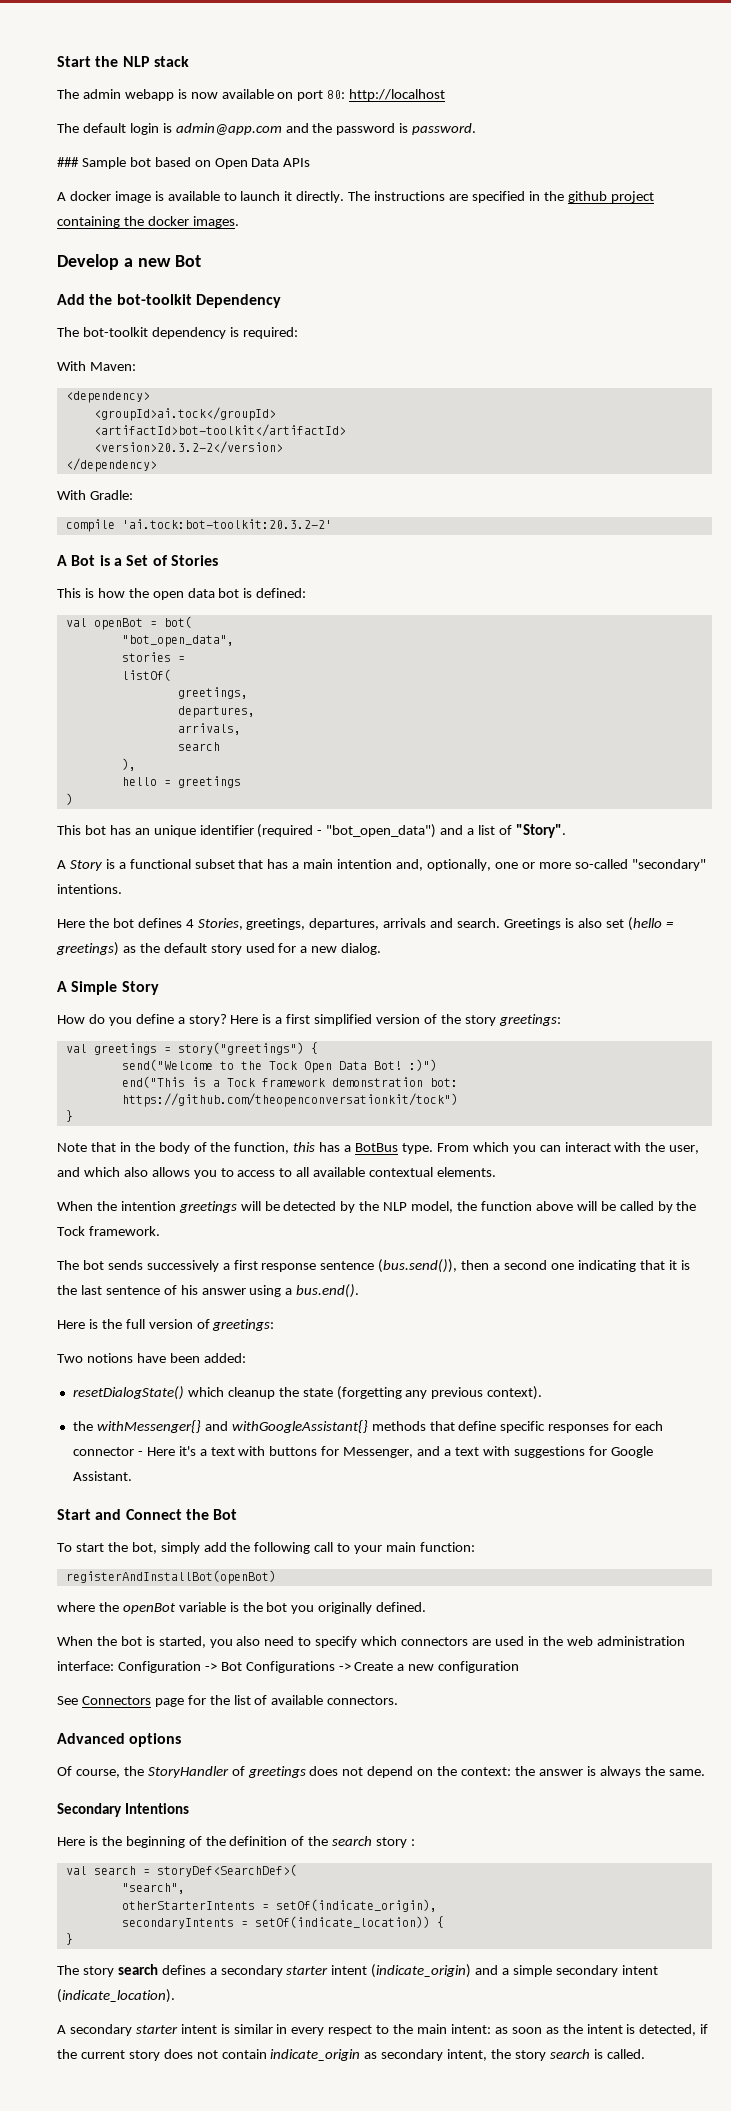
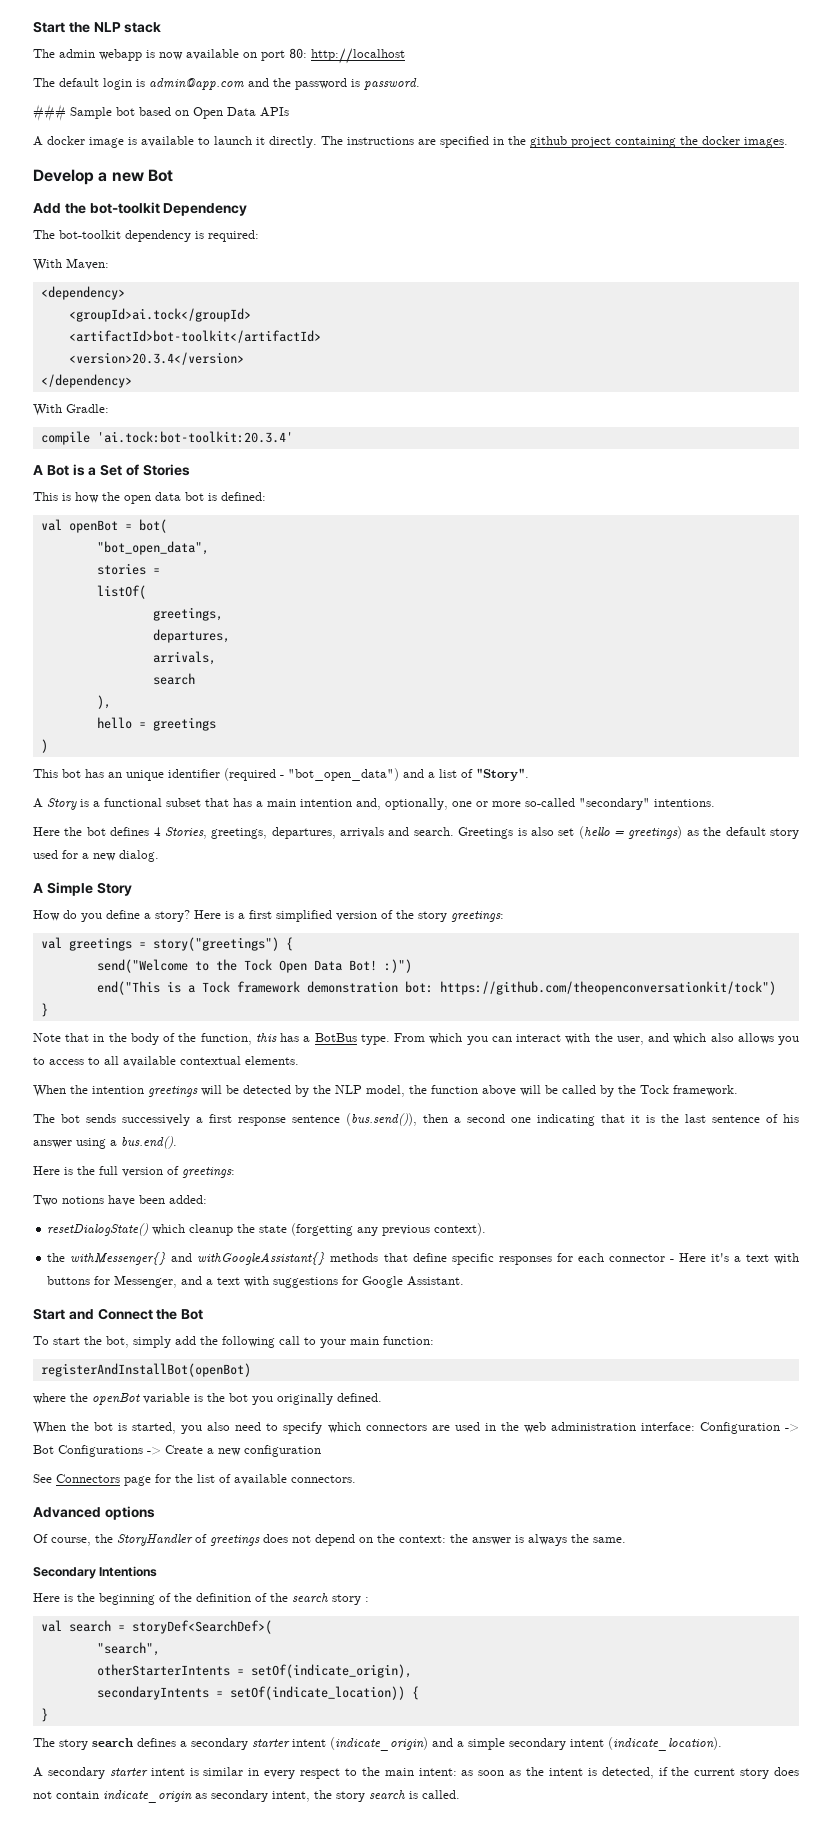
[93,441,283,454] <version>20.3.2-2</version> -> [68,352,244,365] <version>20.3.4</version>
[121,519,332,529] 'ai.tock:bot-toolkit:20.3.2-2' -> [96,431,293,443] 'ai.tock:bot-toolkit:20.3.4'

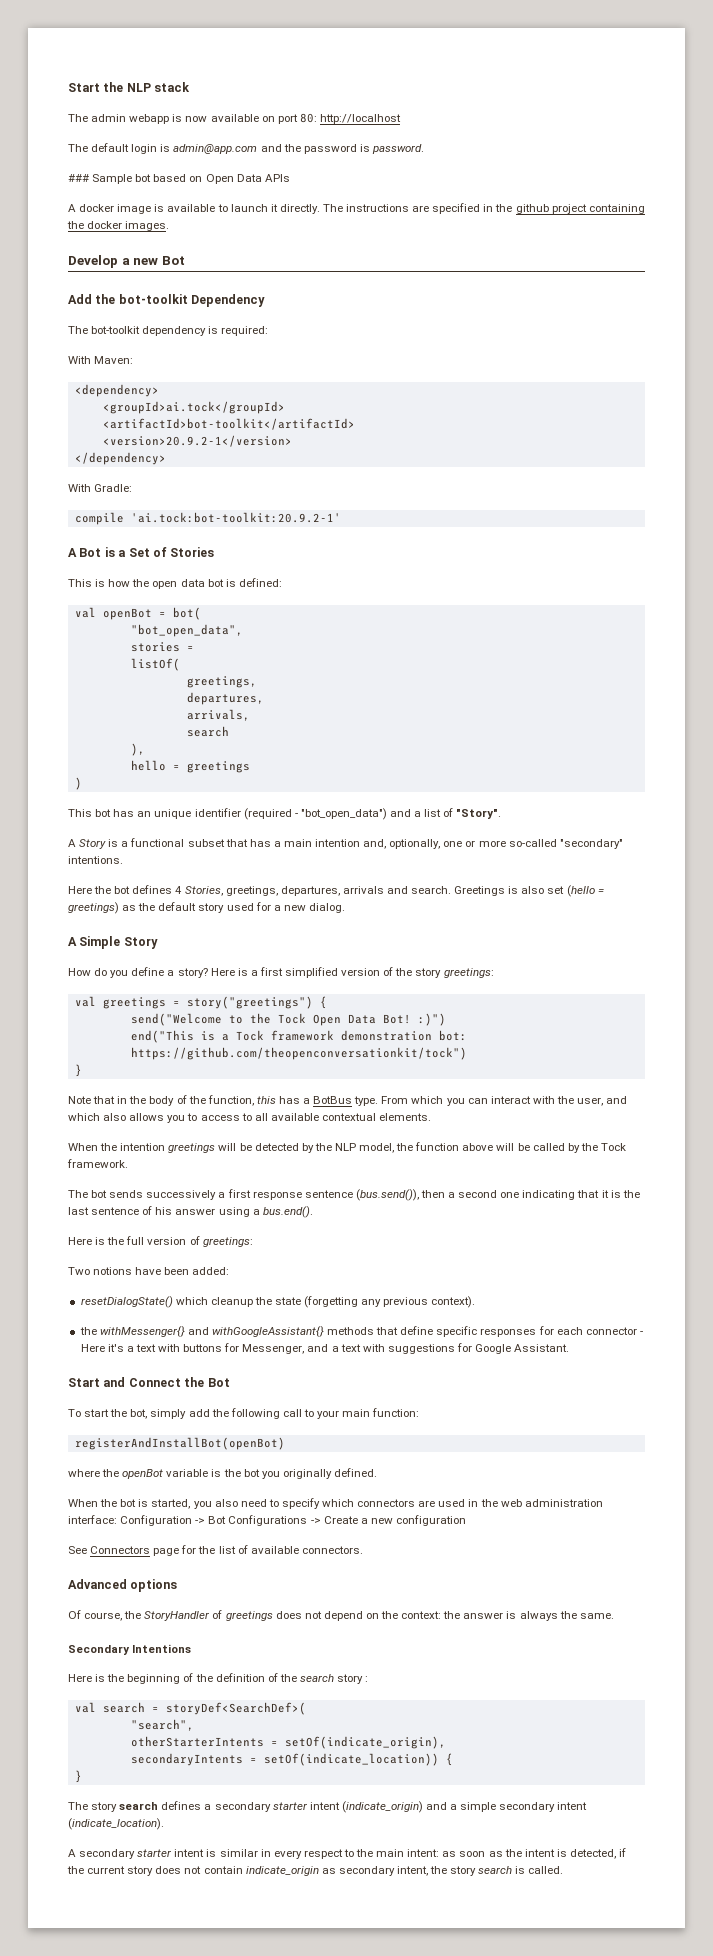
[68,352,244,365] <version>20.3.4</version> -> [102,435,292,447] <version>20.9.2-1</version>
[96,431,293,443] 'ai.tock:bot-toolkit:20.3.4' -> [130,512,341,523] 'ai.tock:bot-toolkit:20.9.2-1'

